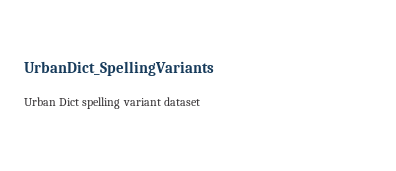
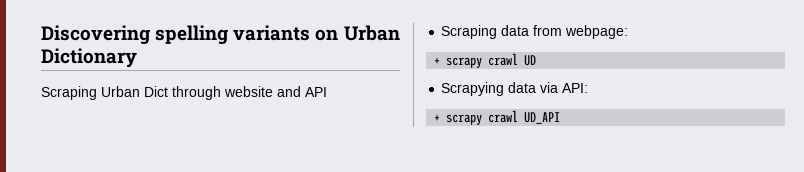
[24,61,214,76] [24,97,200,109] UrbanDict_SpellingVariants // Urban Dict spelling variant dataset -> [41,25,400,45] [41,48,137,68] [41,86,327,100] [441,25,629,39] [434,53,537,68] [441,82,589,96] [434,110,561,125] Discovering spelling variants on Urban Dictionary // Scraping Urban Dict through website and API // Scraping data from webpage: // + scrapy crawl UD // Scrapying data via API: // + scrapy crawl UD_API

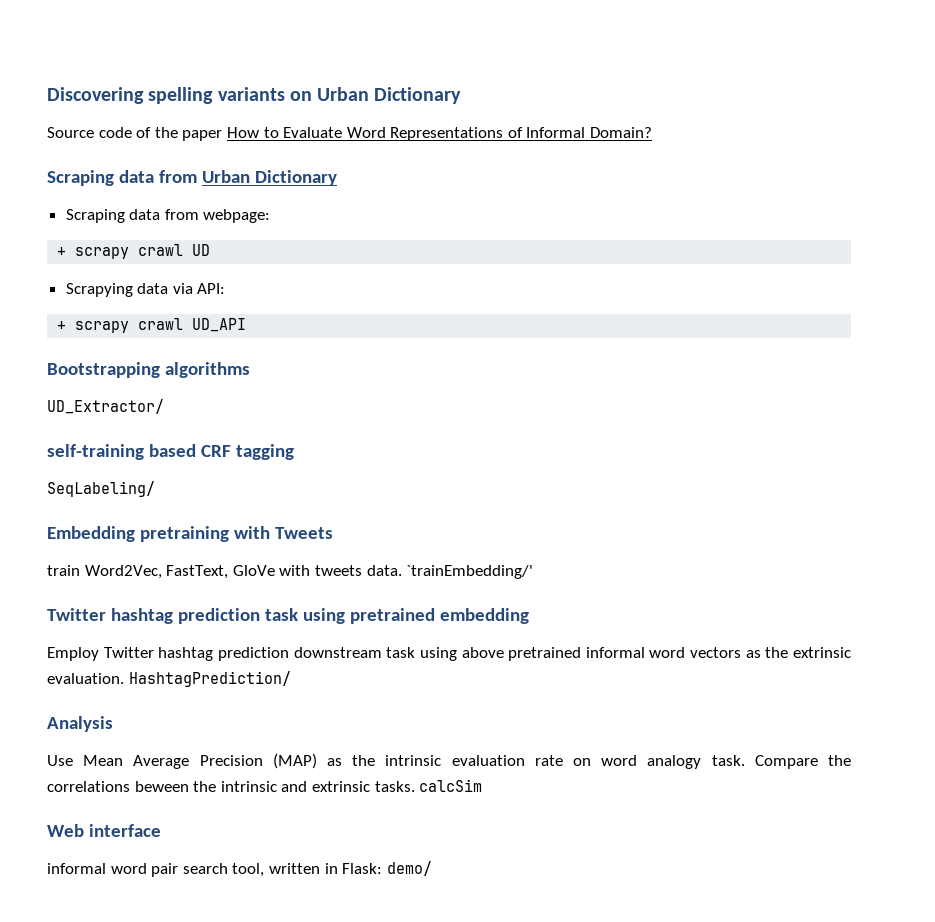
[41,86,327,100] Scraping Urban Dict through website and API -> [47,127,653,141] [47,170,337,186] Source code of the paper How to Evaluate Word Representations of Informal Domain? // Scraping data from Urban Dictionary
(561, 118) none -> [47,362,250,378] [47,399,164,414] [47,444,294,460] [47,481,155,497] [47,526,333,542] [47,565,534,579] [47,608,529,624] [47,647,851,661] [47,671,291,687] [47,716,113,732] [47,753,852,769] [47,779,483,792] [47,824,161,837] [47,861,432,877] // Bootstrapping algorithms // UD_Extractor/ // self-training based CRF tagging // SeqLabeling/ // Embedding pretraining with Tweets // train Word2Vec, FastText, GloVe with tweets data. `trainEmbedding/' // Twitter hashtag prediction task using pretrained embedding // Employ Twitter hashtag prediction downstream task using above pretrained informal word vectors as the extrinsic evaluation. HashtagPrediction/ // Analysis // Use Mean Average Precision (MAP) as the intrinsic evaluation rate on word analogy task. Compare the correlations beween the intrinsic and extrinsic tasks. calcSim // Web interface // informal word pair search tool, written in Flask: demo/

